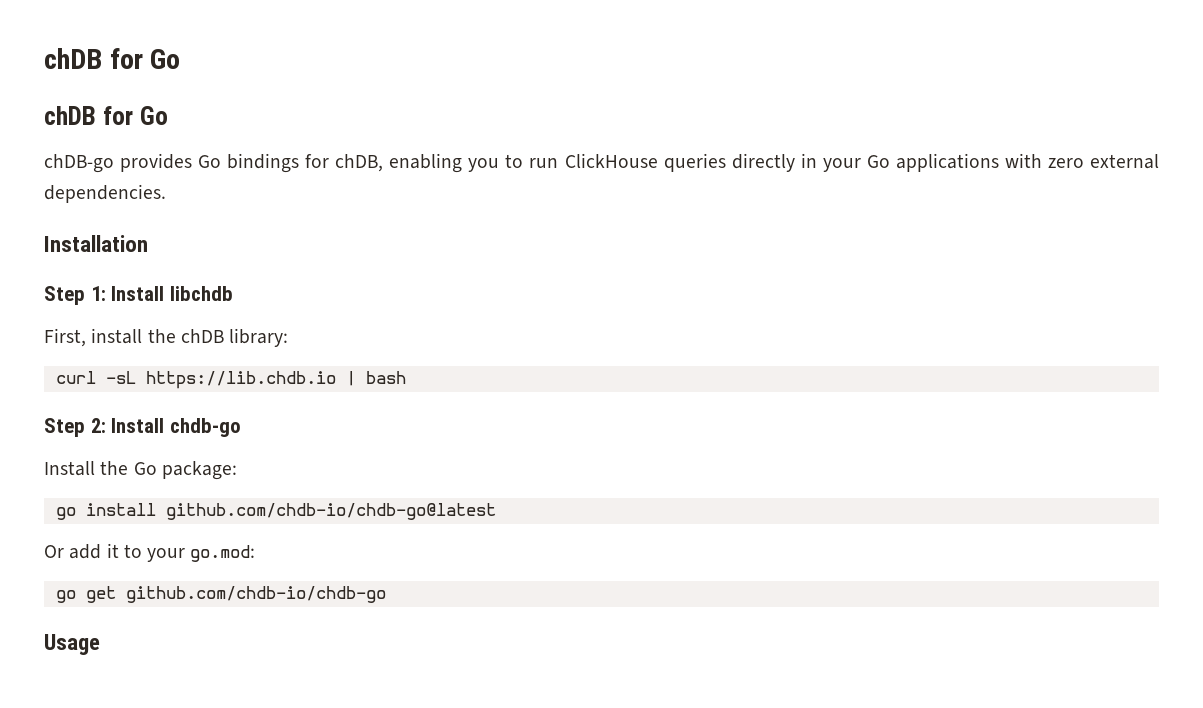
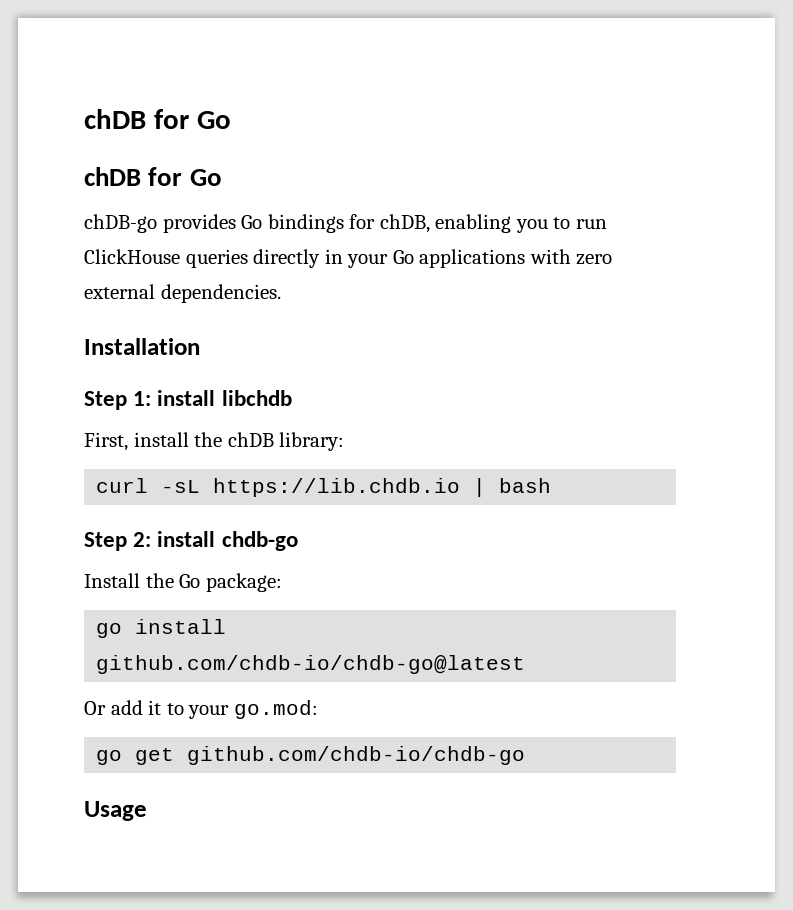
[111,286,165,301] Install -> [157,390,216,406] install
[111,418,165,433] Install -> [157,531,216,547] install

